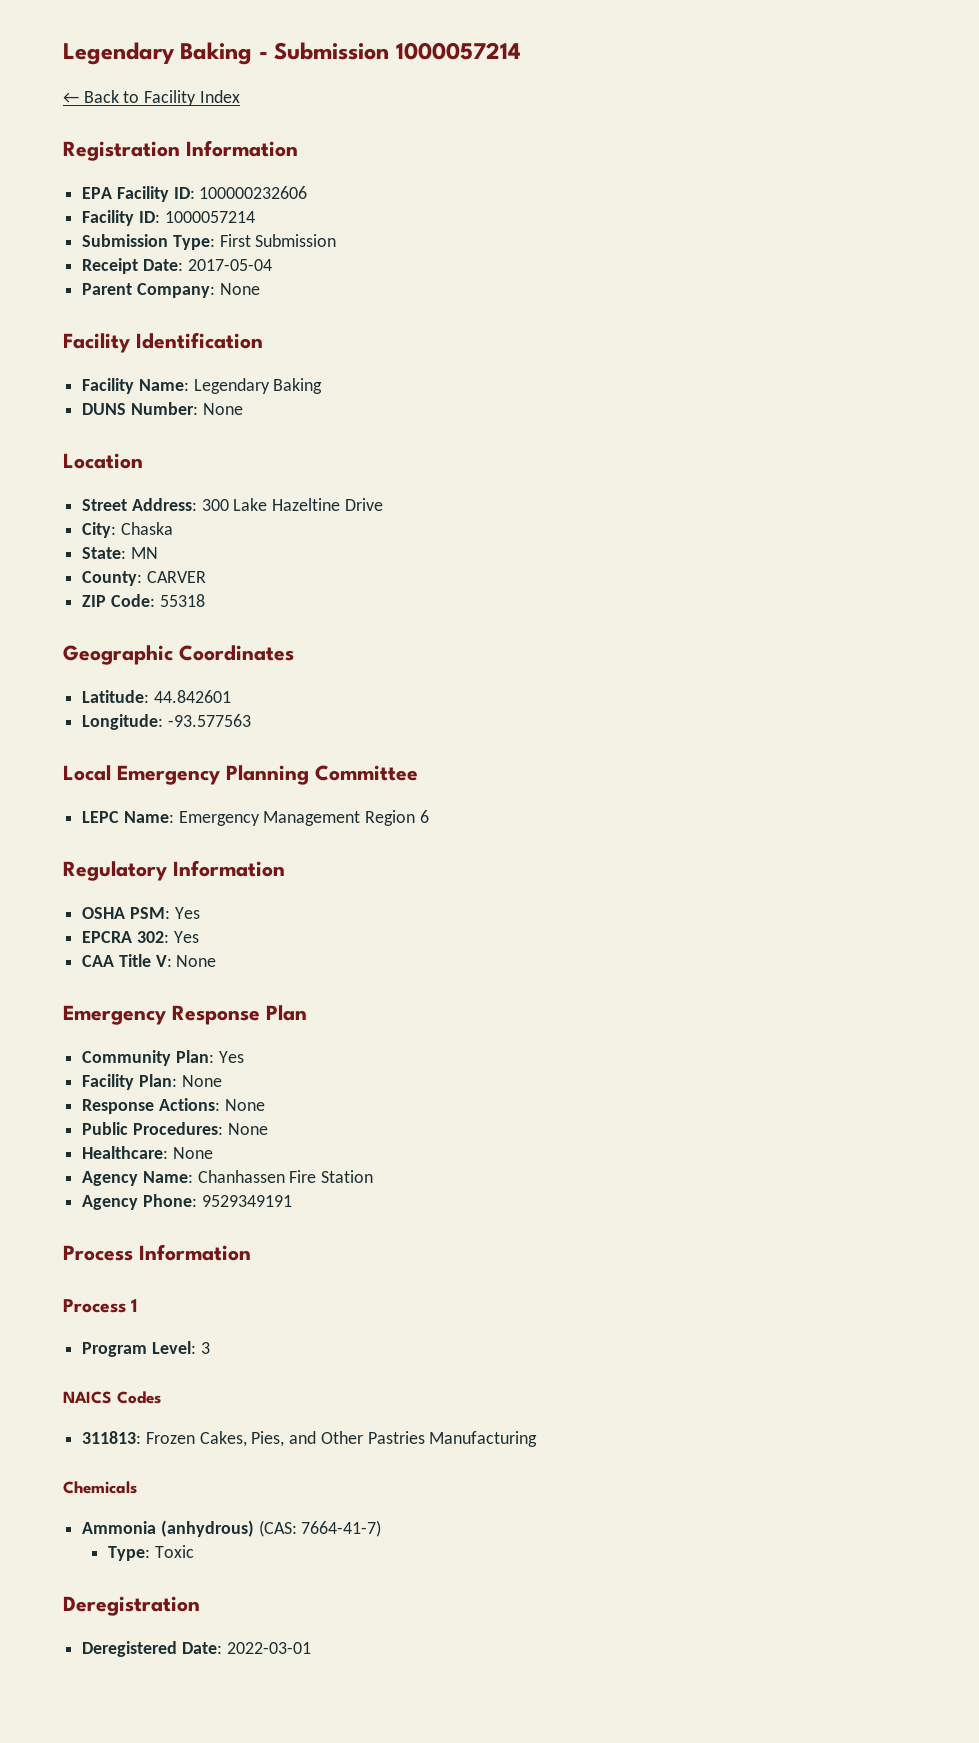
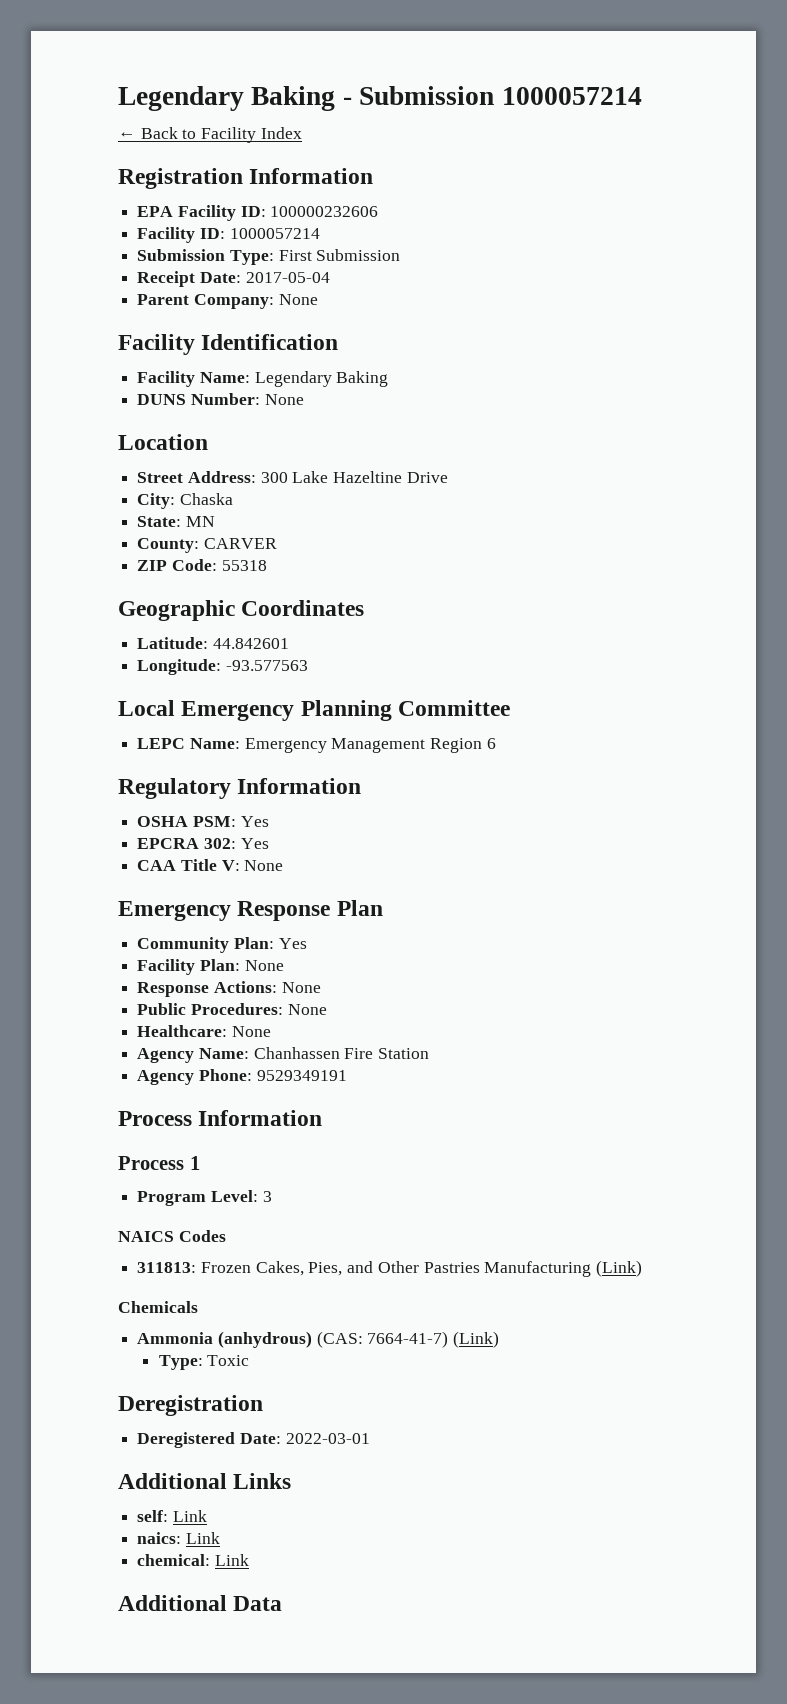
(538, 1439) none -> [596,1260,643,1277] (Link)
(382, 1528) none -> [453,1331,500,1348] (Link)
(311, 1648) none -> [118,1473,292,1489] [137,1510,207,1522] [137,1532,220,1544] [137,1554,249,1566] [118,1595,283,1611] // Additional Links // self: Link // naics: Link // chemical: Link // Additional Data

